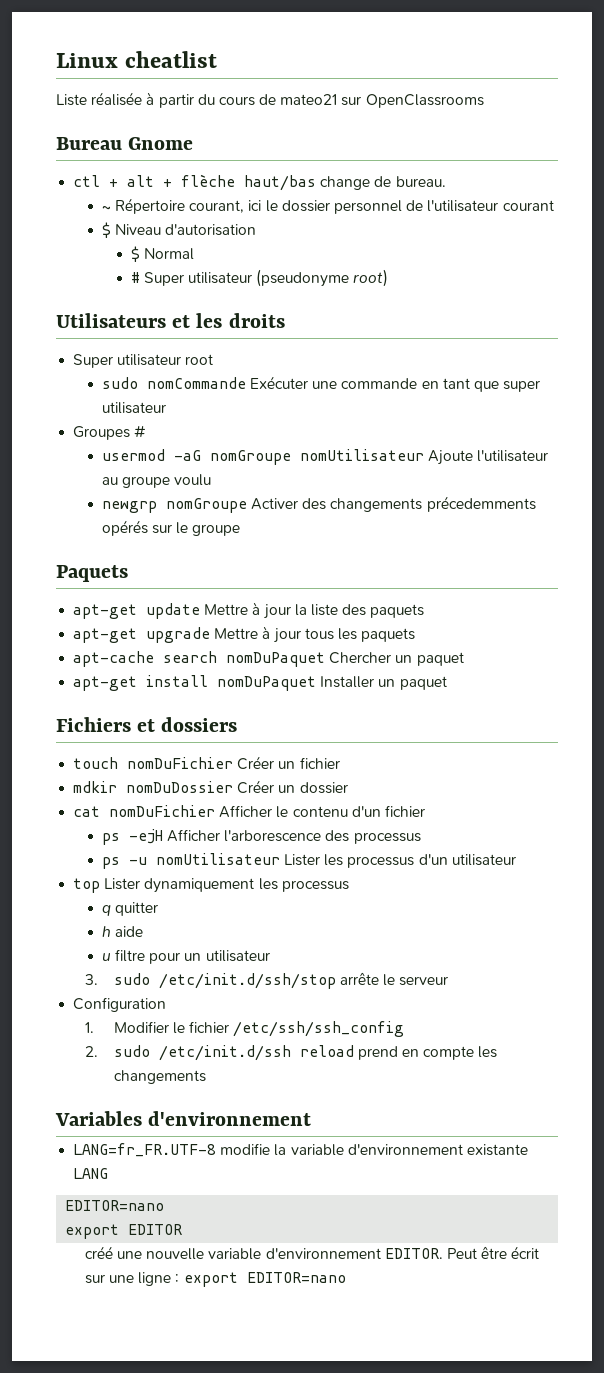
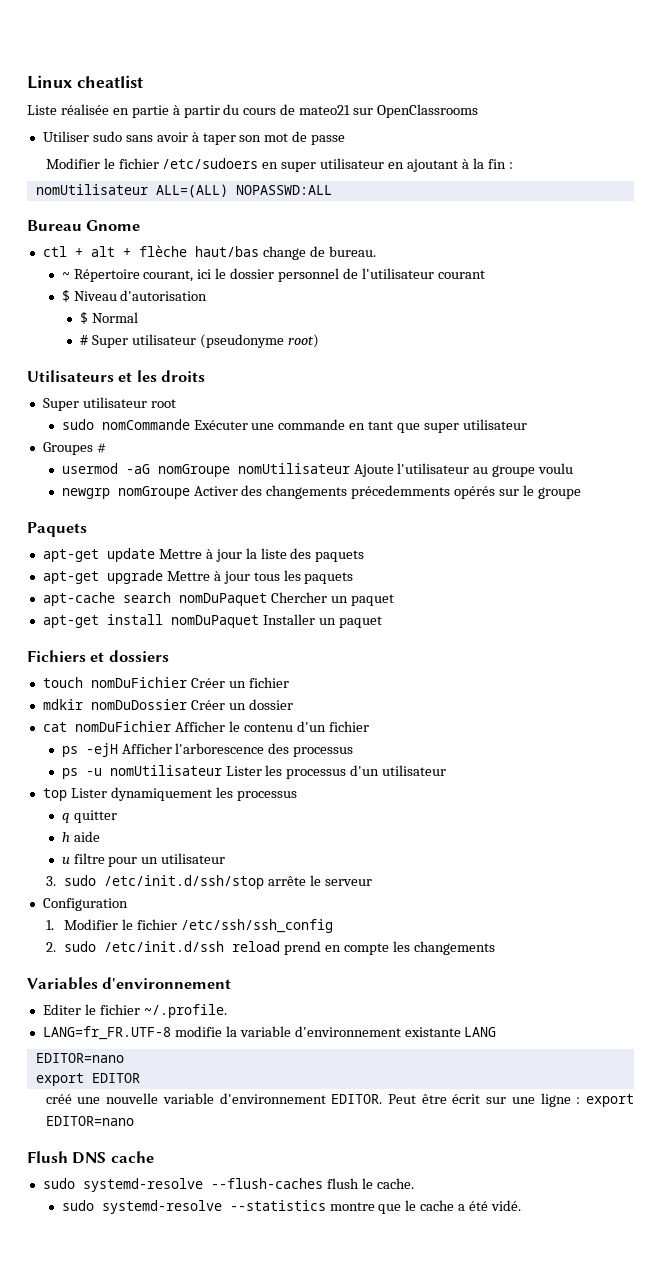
(143, 99) none -> [112,105,169,118] en partie
(484, 101) none -> [42,131,346,145] [45,158,513,172] [35,184,332,198] // Utiliser sudo sans avoir à taper son mot de passe // Modifier le fichier /etc/sudoers en super utilisateur en ajoutant à la fin : // nomUtilisateur ALL=(ALL) NOPASSWD:ALL
(312, 1118) none -> [42,1004,227,1018] // Editer le fichier ~/.profile.
(346, 1277) none -> [27,1151,154,1164] [42,1178,414,1192] [61,1200,522,1214] // Flush DNS cache // sudo systemd-resolve --flush-caches flush le cache. // sudo systemd-resolve --statistics montre que le cache a été vidé.

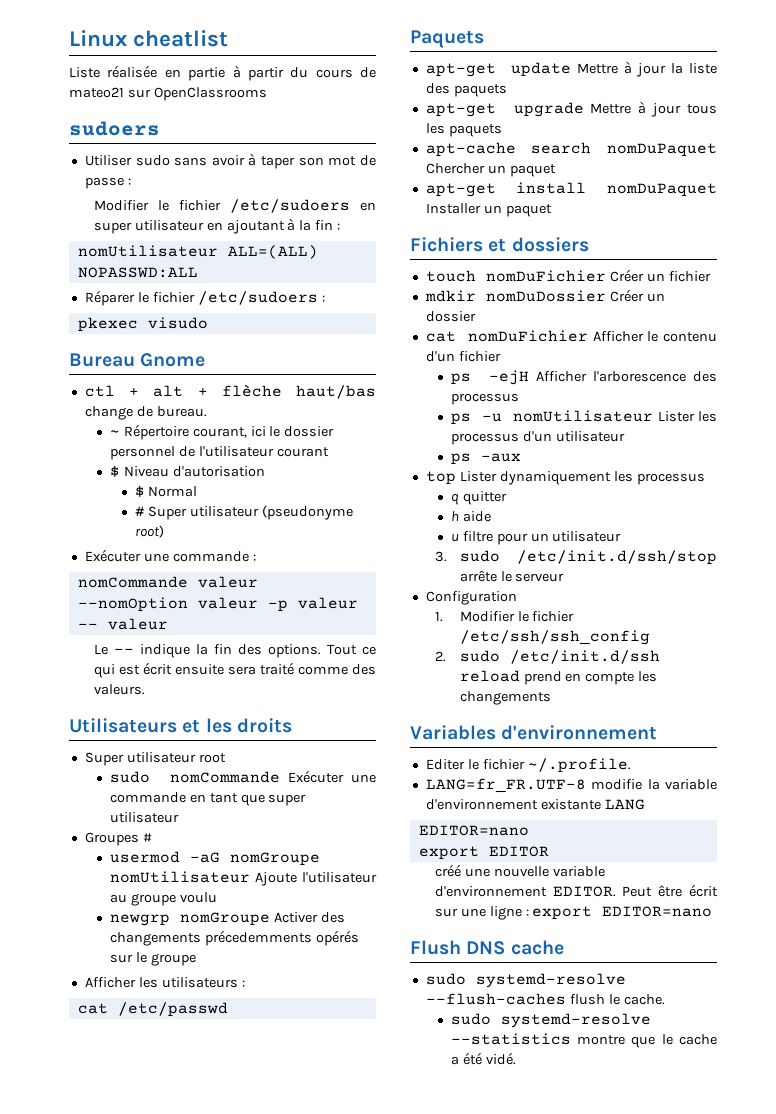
(479, 111) none -> [69,121,160,136] // sudoers
(346, 140) none -> [127,178,131,185] :
(332, 190) none -> [84,290,325,306] [77,317,208,332] // Réparer le fichier /etc/sudoers : // pkexec visudo
(320, 341) none -> [84,549,256,562] [77,576,258,588] [77,597,358,612] [77,618,168,630] [93,644,376,658] [93,662,377,678] [93,684,145,695] // Exécuter une commande : // nomCommande valeur --nomOption valeur -p valeur -- valeur // Le -- indique la fin des options. Tout ce qui est écrit ensuite sera traité comme des valeurs.
(581, 493) none -> [84,977,245,988] [77,1002,228,1017] // Afficher les utilisateurs : // cat /etc/passwd
(447, 770) none -> [450,453,521,465] // ps -aux

